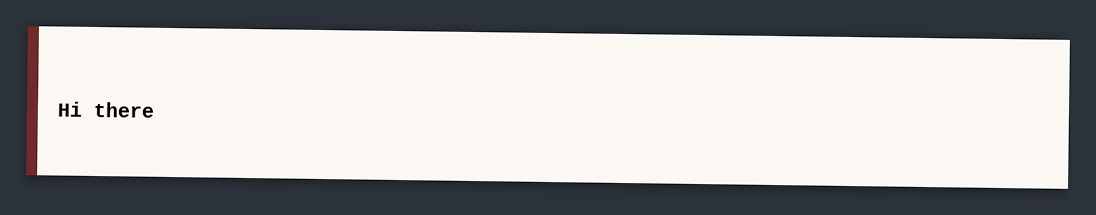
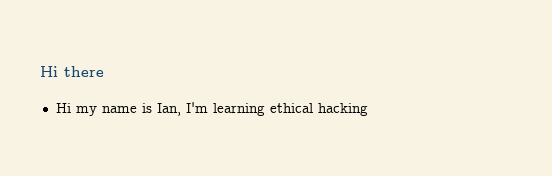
(155, 109) none -> [55,102,368,116] // Hi my name is Ian, I'm learning ethical hacking

